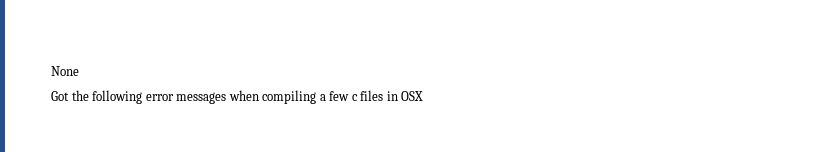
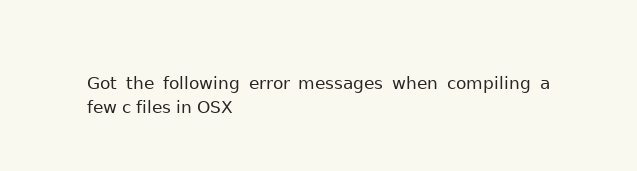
[51,66,79,76] None // -> (87, 83) none

